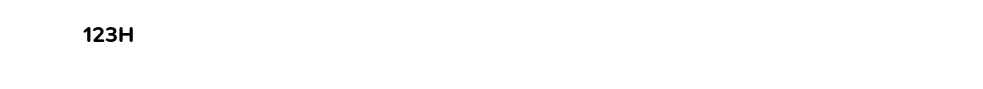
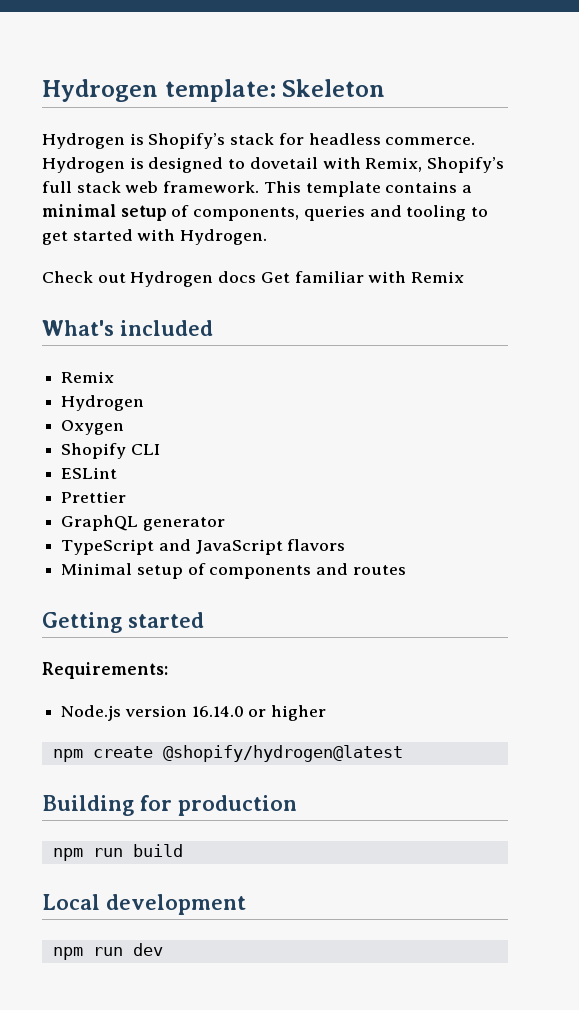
[82,27,135,42] 123H -> [42,79,386,102] [42,133,476,149] [42,157,505,173] [42,181,473,197] [42,204,489,221] [42,229,268,245] [42,271,465,287] [42,320,213,336] [61,371,115,383] [61,395,145,411] [61,420,125,435] [61,443,160,459] [61,467,118,479] [61,491,127,503] [61,515,225,531] [61,539,346,555] [61,563,406,579] [42,612,204,633] [42,662,168,679] [61,705,327,721] [52,745,403,762] [42,795,297,816] [52,844,183,861] [42,894,246,915] [52,943,163,960] Hydrogen template: Skeleton // Hydrogen is Shopify’s stack for headless commerce. Hydrogen is designed to dovetail with Remix, Shopify’s full stack web framework. This template contains a minimal setup of components, queries and tooling to get started with Hydrogen. // Check out Hydrogen docs Get familiar with Remix // What's included // Remix // Hydrogen // Oxygen // Shopify CLI // ESLint // Prettier // GraphQL generator // TypeScript and JavaScript flavors // Minimal setup of components and routes // Getting started // Requirements: // Node.js version 16.14.0 or higher // npm create @shopify/hydrogen@latest // Building for production // npm run build // Local development // npm run dev

